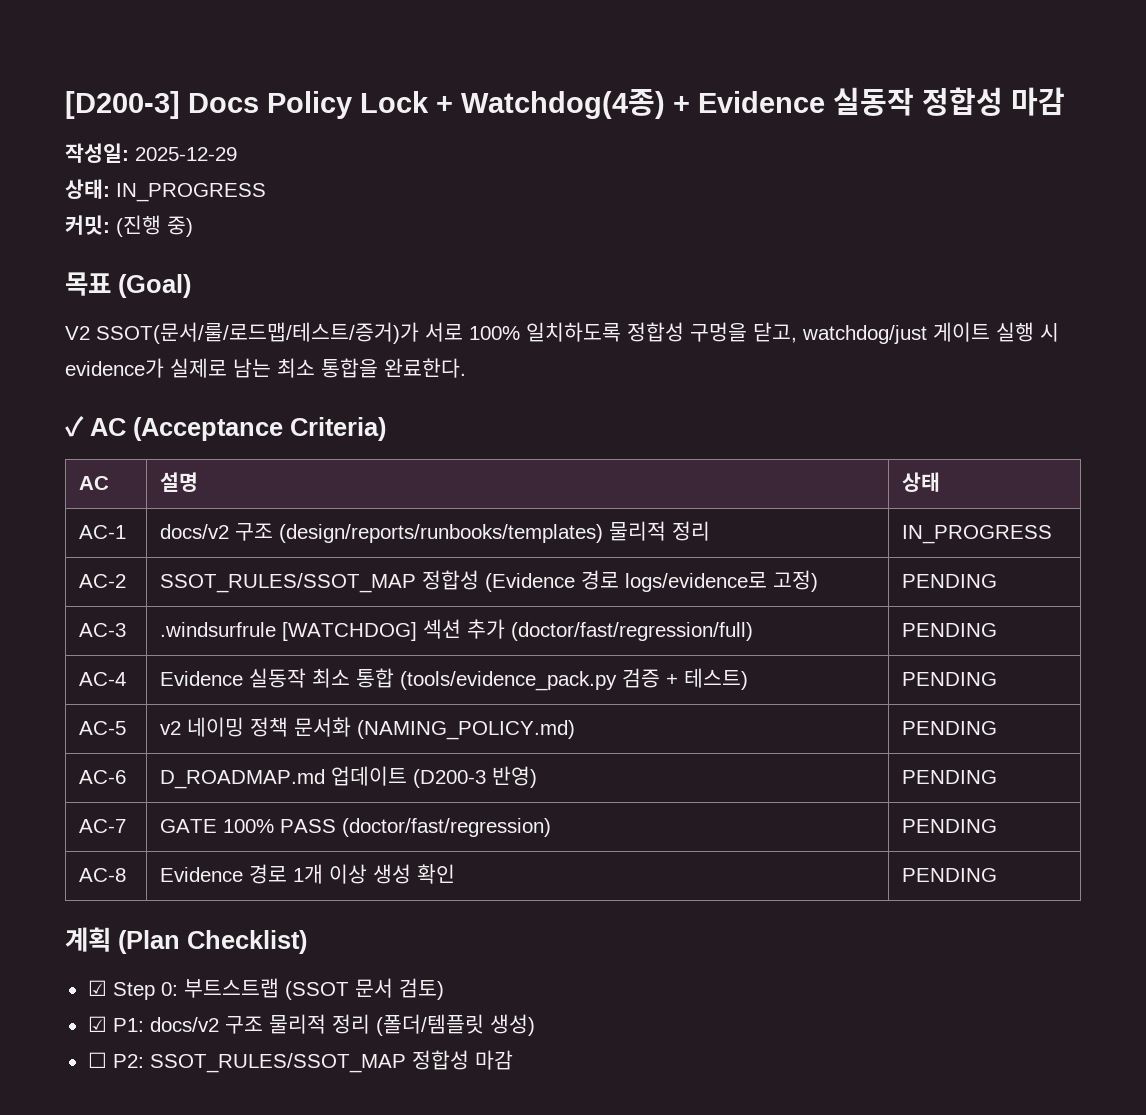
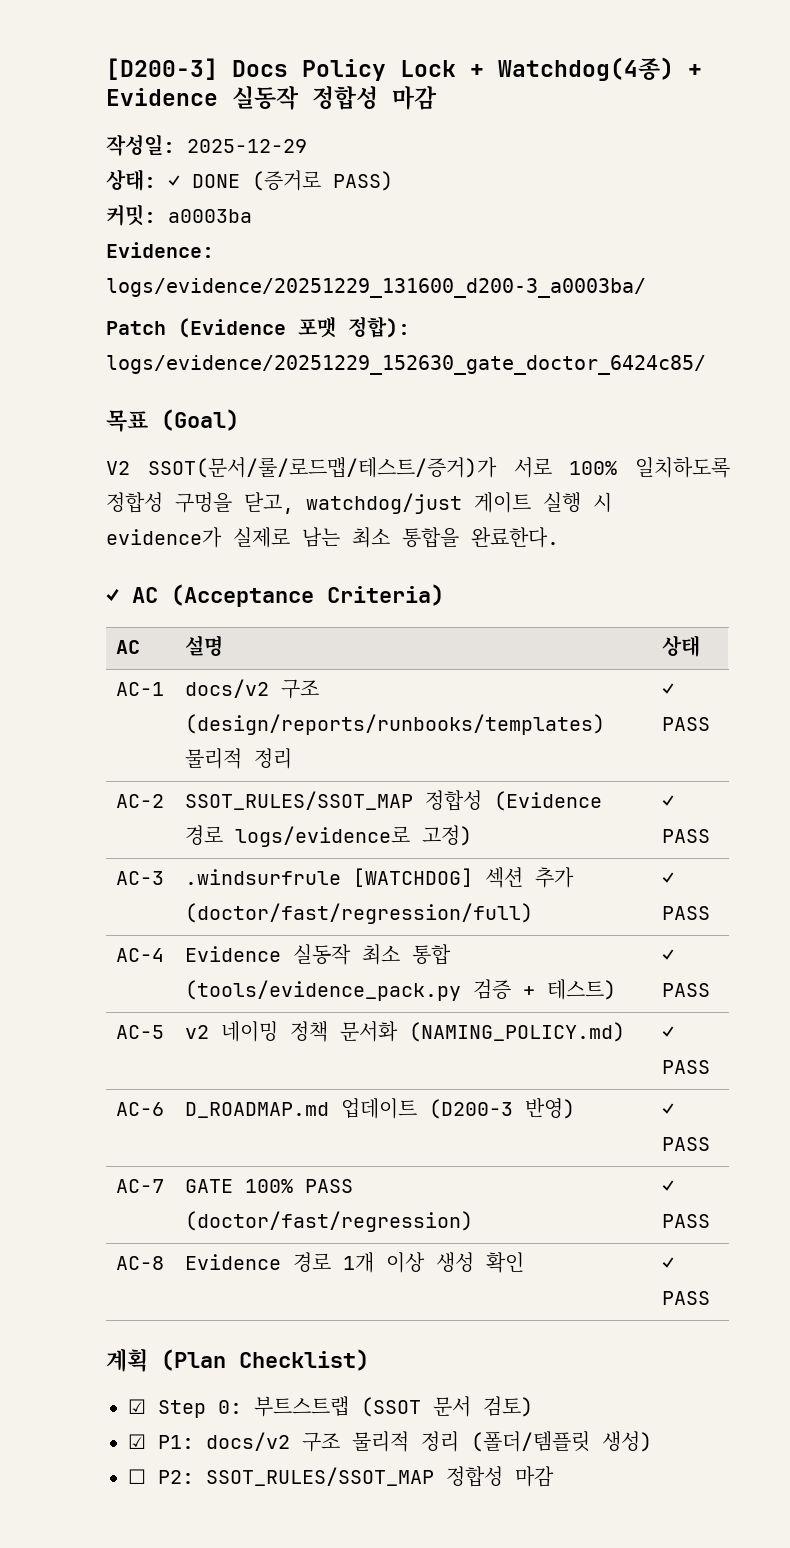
[116,183,266,202] [65,215,193,237] IN_PROGRESS // 커밋: (진행 중) -> [168,170,393,191] [106,204,252,226] [106,242,214,258] [106,278,646,298] [106,316,410,338] [106,355,706,375] ✓ DONE (증거로 PASS) // 커밋: a0003ba // Evidence: logs/evidence/20251229_131600_d200-3_a0003ba/ // Patch (Evidence 포맷 정합): logs/evidence/20251229_152630_gate_doctor_6424c85/
[901,525,1052,544] IN_PROGRESS -> [662,683,675,696] [662,717,711,731] ✓ PASS
[901,574,997,588] PENDING -> [662,795,675,808] [662,829,711,843] ✓ PASS
[901,623,997,637] PENDING -> [662,872,675,885] [662,906,711,920] ✓ PASS
[901,672,997,686] PENDING -> [662,949,675,962] [662,983,711,997] ✓ PASS
[901,721,997,735] PENDING -> [662,1026,675,1039] [662,1060,711,1074] ✓ PASS
[901,770,997,784] PENDING -> [662,1103,675,1116] [662,1137,711,1151] ✓ PASS
[901,819,997,833] PENDING -> [662,1180,675,1193] [662,1214,711,1228] ✓ PASS
[901,868,997,882] PENDING -> [662,1257,675,1270] [662,1291,711,1305] ✓ PASS

